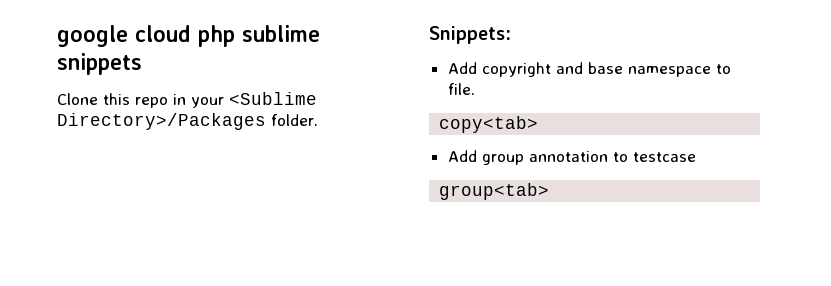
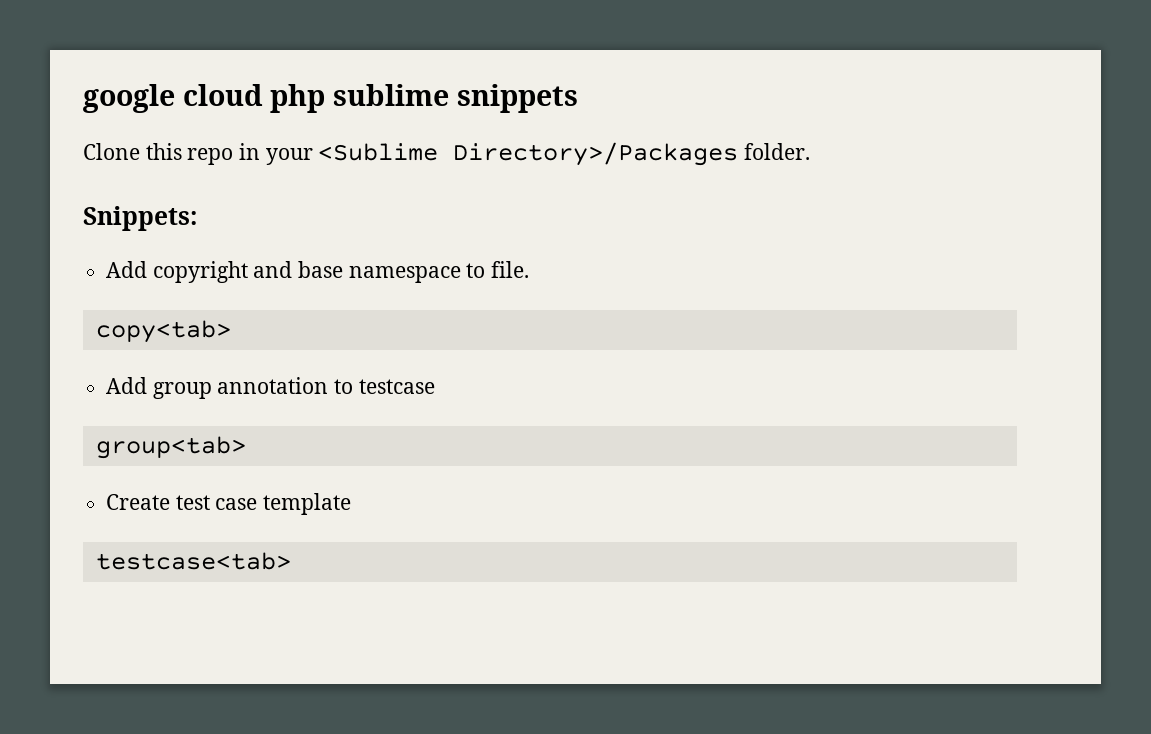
(550, 191) none -> [106,493,352,515] [95,552,291,570] // Create test case template // testcase<tab>

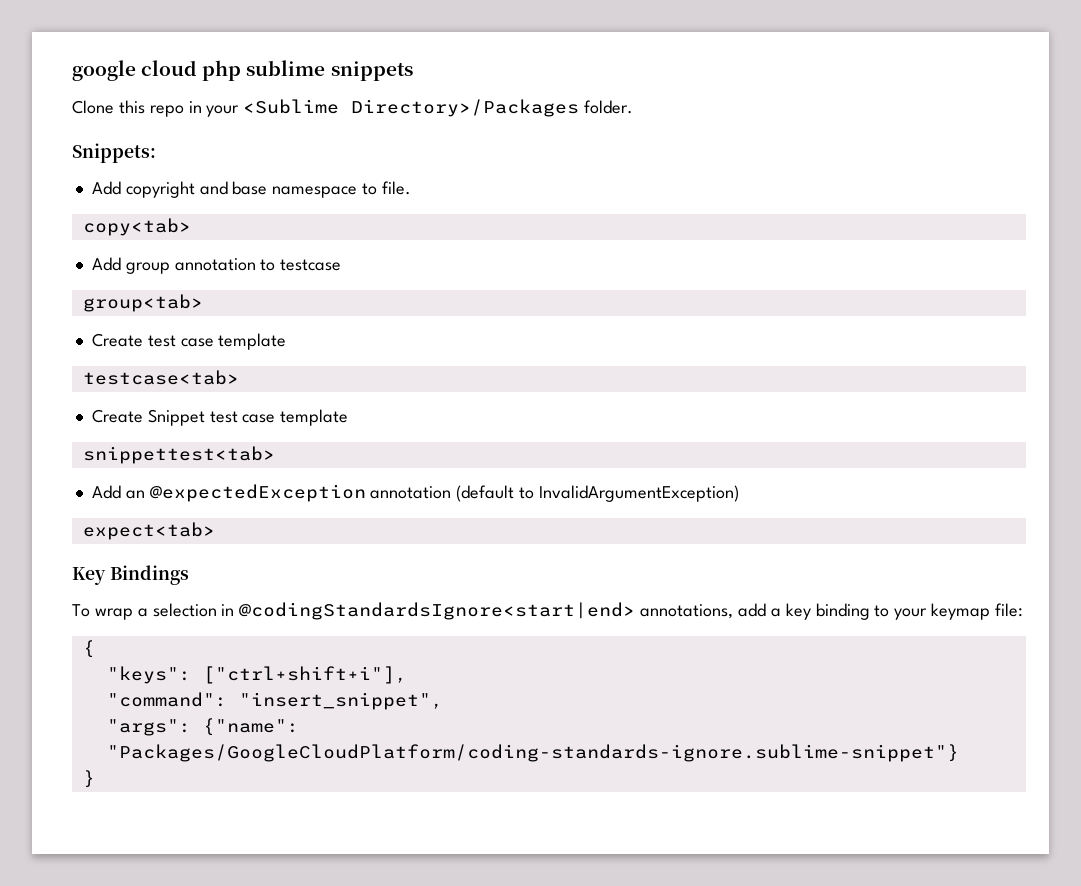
(291, 561) none -> [91,409,349,426] [82,446,275,464] [91,484,739,502] [82,522,215,540] [72,565,189,585] [72,602,1024,620] [82,640,95,658] [106,666,407,684] [106,692,443,710] [106,718,299,736] [106,744,959,762] [82,770,95,788] // Create Snippet test case template // snippettest<tab> // Add an @expectedException annotation (default to InvalidArgumentException) // expect<tab> // Key Bindings // To wrap a selection in @codingStandardsIgnore<start|end> annotations, add a key binding to your keymap file: // { // "keys": ["ctrl+shift+i"], // "command": "insert_snippet", // "args": {"name": "Packages/GoogleCloudPlatform/coding-standards-ignore.sublime-snippet"} // }

